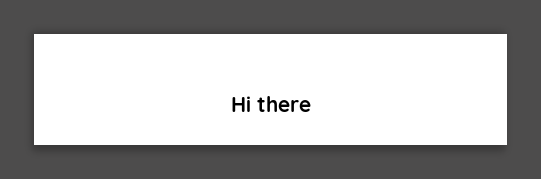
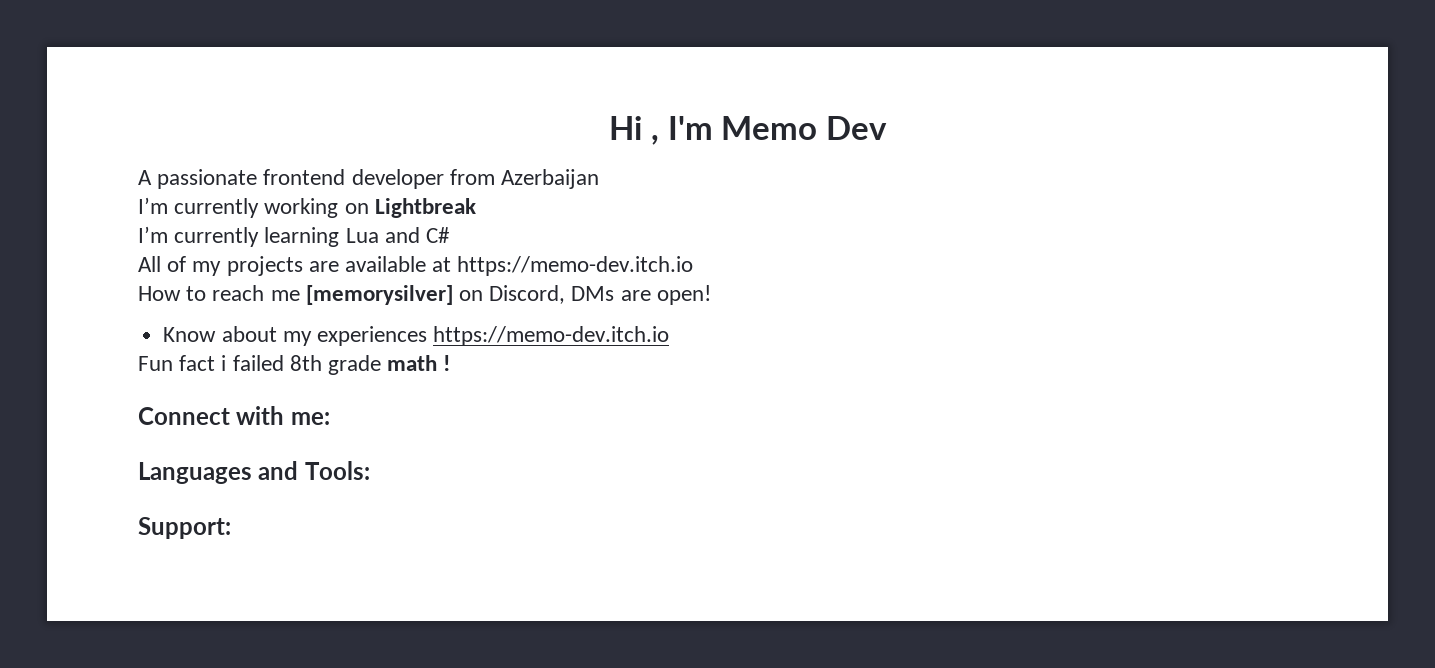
[256,96,311,112] there -> [650,116,888,145] [138,169,600,189] [138,197,476,218] [138,226,451,247] [138,256,694,276] [138,285,711,305] [163,326,670,346] [138,355,451,375] [138,406,330,425] [138,461,370,484] [138,517,231,539] , I'm Memo Dev // A passionate frontend developer from Azerbaijan // I’m currently working on Lightbreak // I’m currently learning Lua and C# // All of my projects are available at https://memo-dev.itch.io // How to reach me [memorysilver] on Discord, DMs are open! // Know about my experiences https://memo-dev.itch.io // Fun fact i failed 8th grade math ! // Connect with me: // Languages and Tools: // Support:

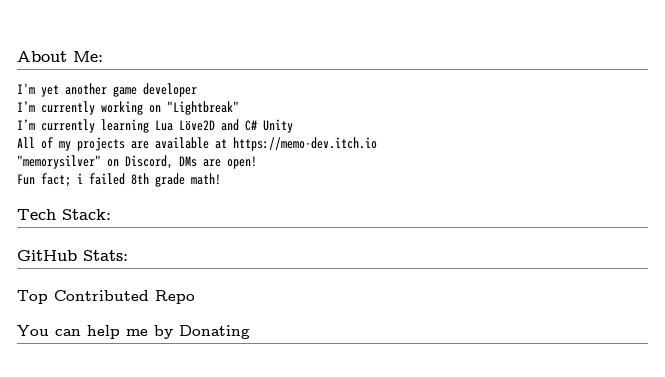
[608,116,888,145] [138,169,346,189] Hi , I'm Memo Dev // A passionate frontend -> [17,51,103,62] [17,83,137,97] About Me: // I'm yet another game
[449,169,600,189] from Azerbaijan -> (197, 90) none
[374,198,476,218] Lightbreak -> [167,101,239,115] "Lightbreak"
(379, 235) none -> [179,120,215,131] Löve2D
(451, 235) none -> [263,119,293,133] Unity
[138,285,453,305] How to reach me [memorysilver] -> [17,155,101,169] "memorysilver"
[163,326,670,346] // Know about my experiences https://memo-dev.itch.io -> (257, 162) none
[179,355,216,371] fact -> [41,173,71,187] fact;
[387,355,451,371] [138,406,330,425] [138,461,370,484] [138,517,231,539] math ! // Connect with me: // Languages and Tools: // Support: -> [191,173,221,185] [17,209,111,220] [17,250,128,261] [17,290,195,304] [17,325,250,339] math! // Tech Stack: // GitHub Stats: // Top Contributed Repo // You can help me by Donating

